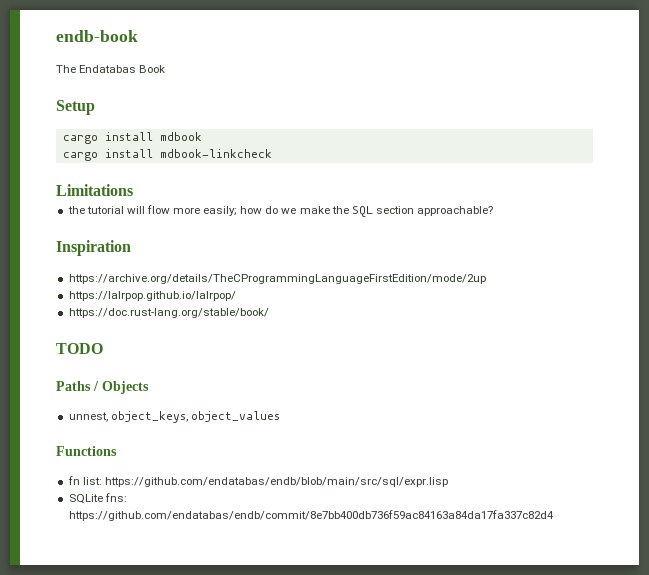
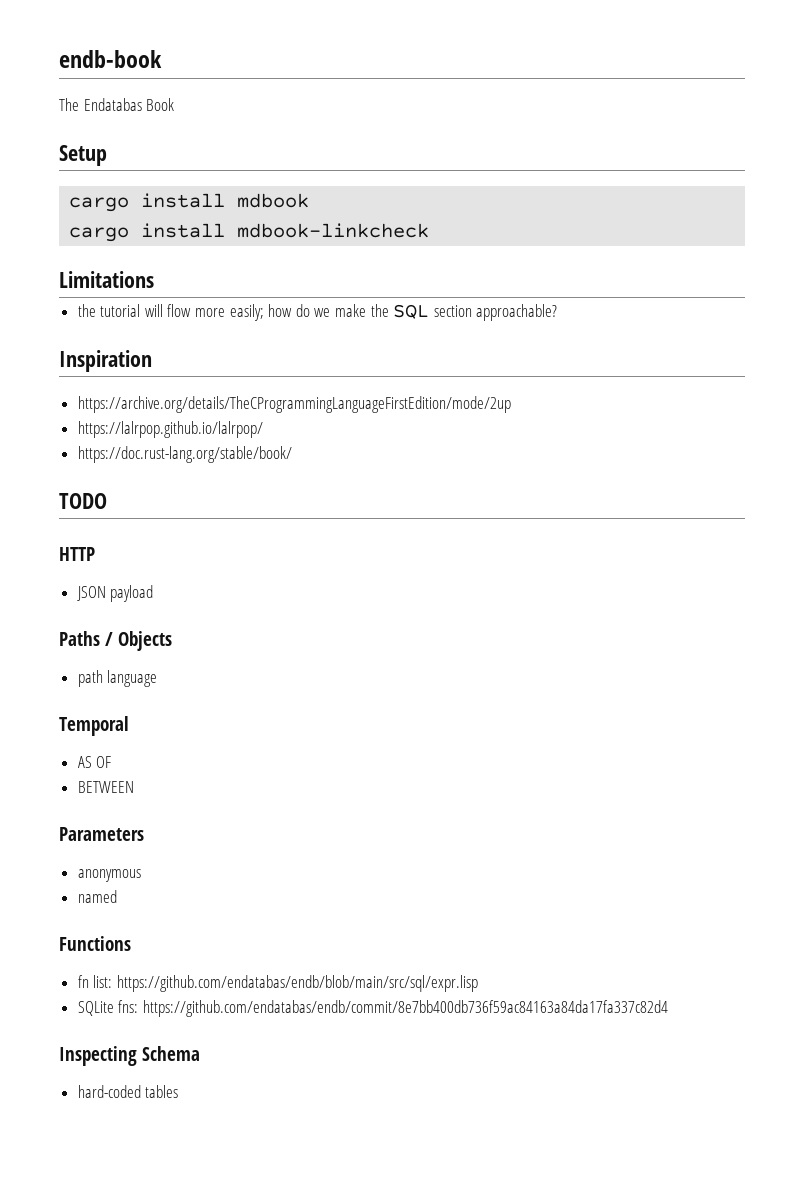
(103, 348) none -> [59,547,95,561] [76,585,154,602] // HTTP // JSON payload
[68,411,280,423] unnest, object_keys, object_values -> [77,670,158,687] [59,716,129,736] [77,756,112,768] [77,781,134,793] [59,827,144,841] [77,869,141,882] [77,890,117,903] path language // Temporal // AS OF // BETWEEN // Parameters // anonymous // named
(554, 515) none -> [59,1046,201,1066] [77,1085,179,1098] // Inspecting Schema // hard-coded tables

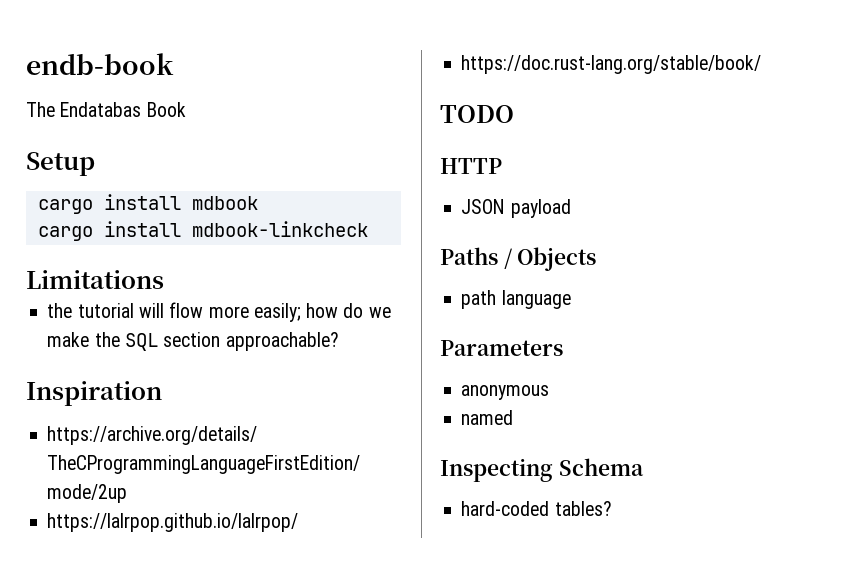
[59,716,129,736] [77,756,112,768] [77,781,134,793] // Temporal // AS OF // BETWEEN -> (571, 299) none
[59,936,131,951] [77,975,478,992] [77,1000,668,1017] // Functions // fn list: https://github.com/endatabas/endb/blob/main/src/sql/expr.lisp // SQLite fns: https://github.com/endatabas/endb/commit/8e7bb400db736f59ac84163a84da17fa337c82d4 -> (514, 417) none
[145,1085,179,1098] tables -> [554,501,612,516] tables?

